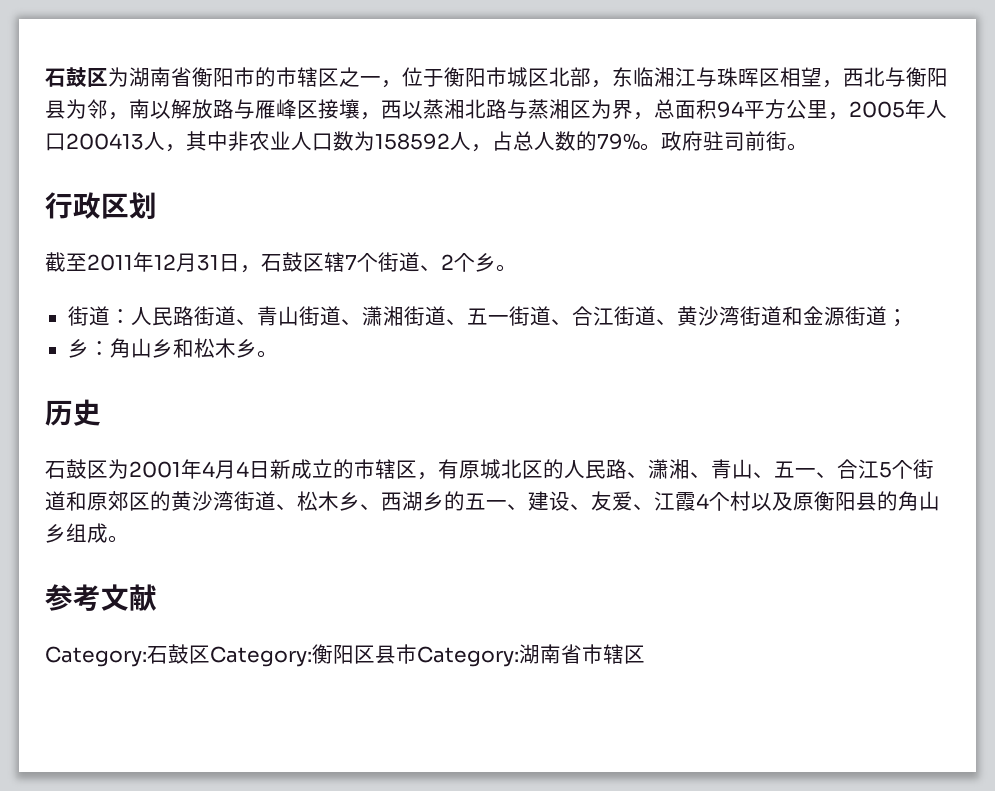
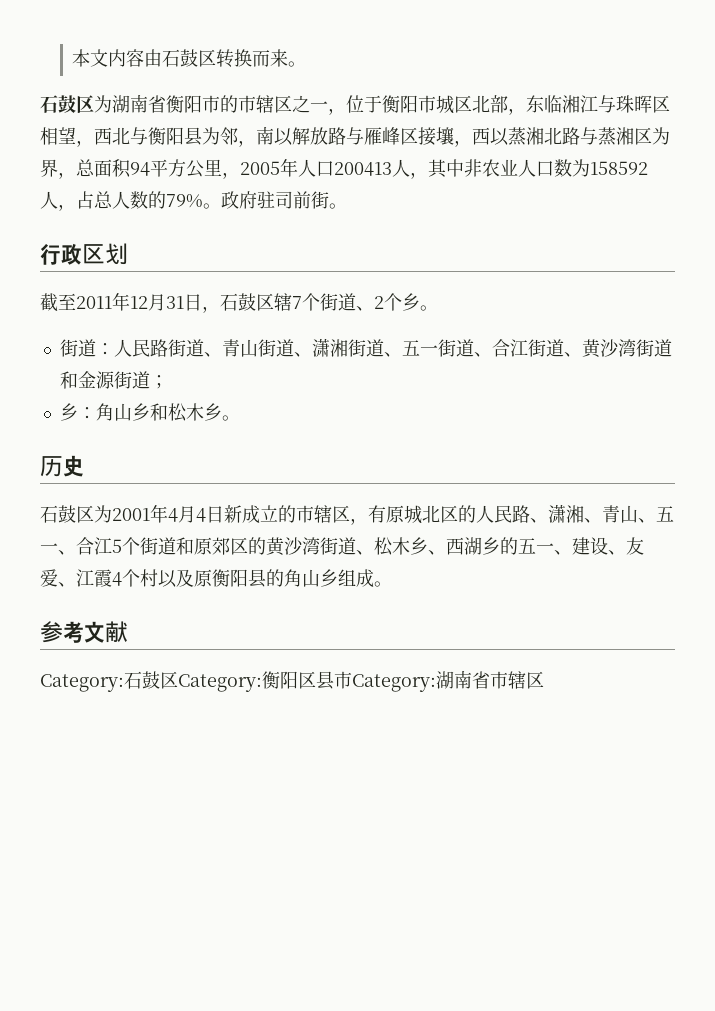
(45, 77) none -> [72,49,307,68] 本文内容由石鼓区转换而来。 //

